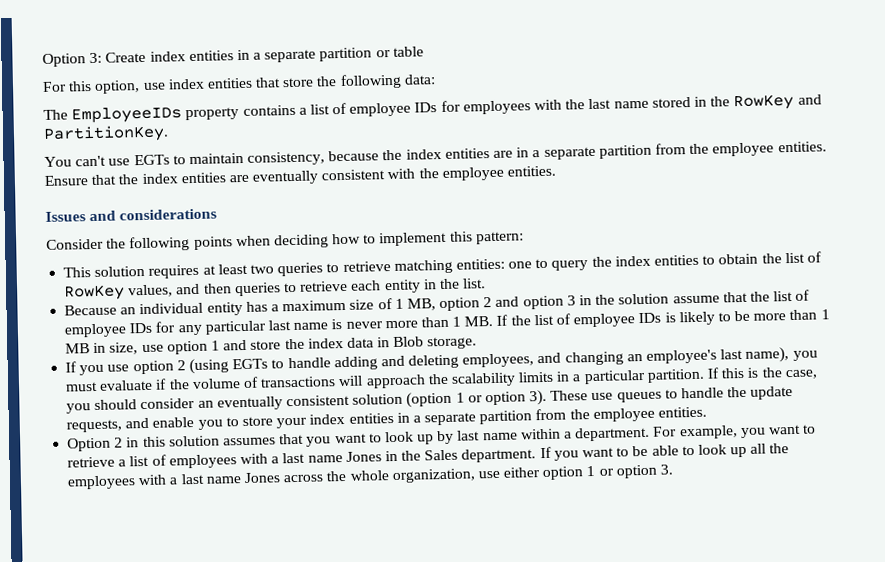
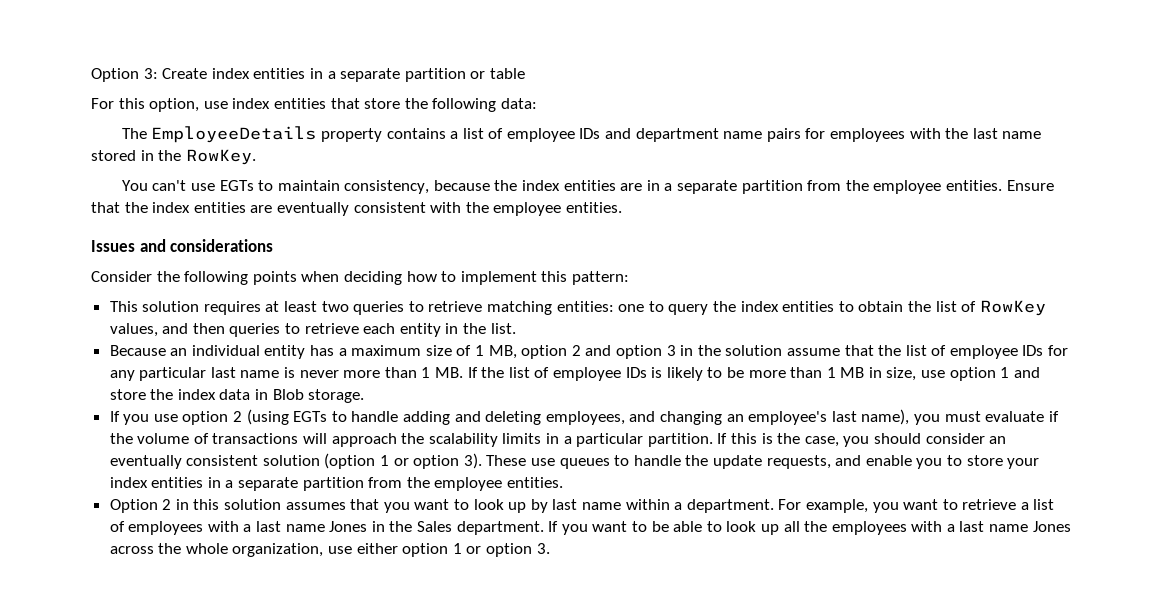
[71,106,183,124] EmployeeIDs -> [151,126,317,143] EmployeeDetails
(438, 107) none -> [605,128,801,142] and department name pairs
[733,93,822,111] [43,124,169,143] RowKey and PartitionKey. -> [185,149,256,165] RowKey.

